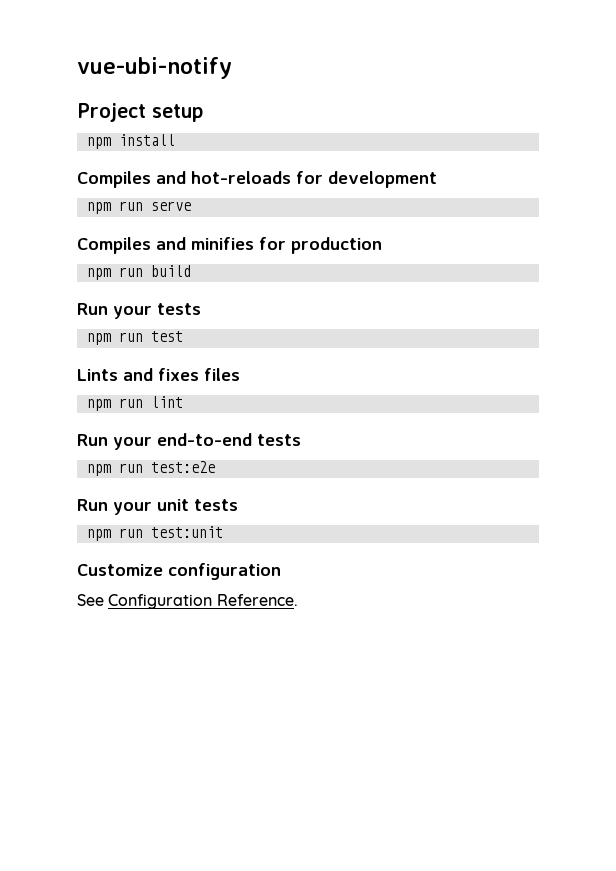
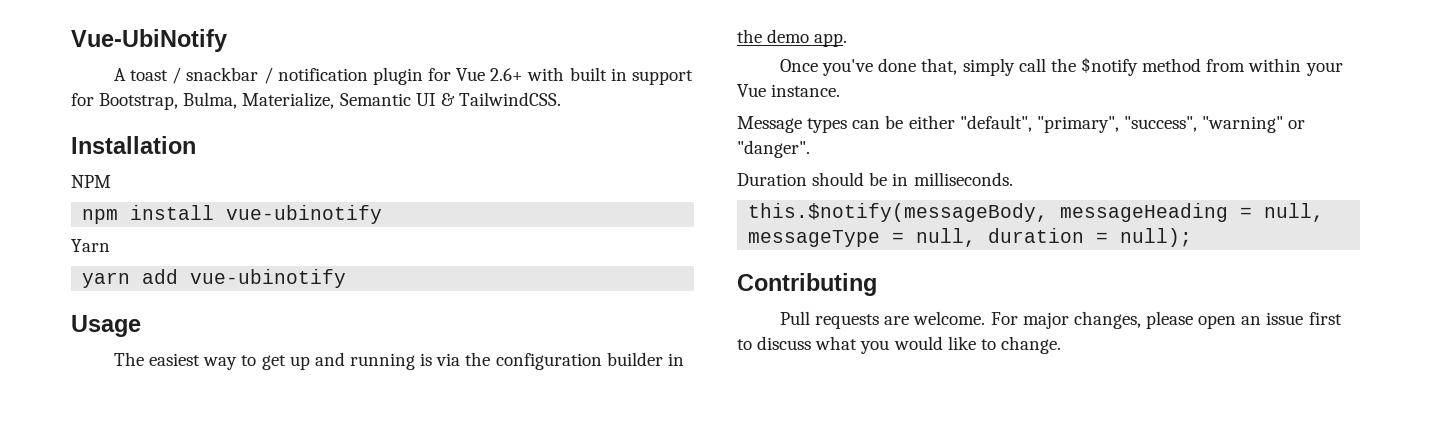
[77,57,232,79] [77,103,203,122] [86,134,175,149] [77,171,437,188] [86,201,191,214] [77,237,382,254] [86,265,191,280] [77,303,201,319] [86,331,183,345] [77,368,240,381] [86,396,183,411] [77,433,301,450] [86,461,215,476] [77,499,238,515] [86,526,223,541] [77,563,281,580] [77,594,298,609] vue-ubi-notify // Project setup // npm install // Compiles and hot-reloads for development // npm run serve // Compiles and minifies for production // npm run build // Run your tests // npm run test // Lints and fixes files // npm run lint // Run your end-to-end tests // npm run test:e2e // Run your unit tests // npm run test:unit // Customize configuration // See Configuration Reference. -> [71,29,227,52] [114,67,693,85] [71,92,561,110] [71,136,196,154] [71,175,111,188] [82,205,383,224] [71,239,110,252] [82,269,347,288] [71,315,141,337] [114,352,684,370] [737,29,848,47] [780,57,1343,76] [737,84,841,97] [737,115,1306,133] [737,140,810,158] [737,172,1013,186] [748,203,1325,222] [748,228,1193,247] [737,273,877,296] [780,311,1342,329] [737,336,1061,354] Vue-UbiNotify // A toast / snackbar / notification plugin for Vue 2.6+ with built in support for Bootstrap, Bulma, Materialize, Semantic UI & TailwindCSS. // Installation // NPM // npm install vue-ubinotify // Yarn // yarn add vue-ubinotify // Usage // The easiest way to get up and running is via the configuration builder in the demo app. // Once you've done that, simply call the $notify method from within your Vue instance. // Message types can be either "default", "primary", "success", "warning" or "danger". // Duration should be in milliseconds. // this.$notify(messageBody, messageHeading = null, messageType = null, duration = null); // Contributing // Pull requests are welcome. For major changes, please open an issue first to discuss what you would like to change.

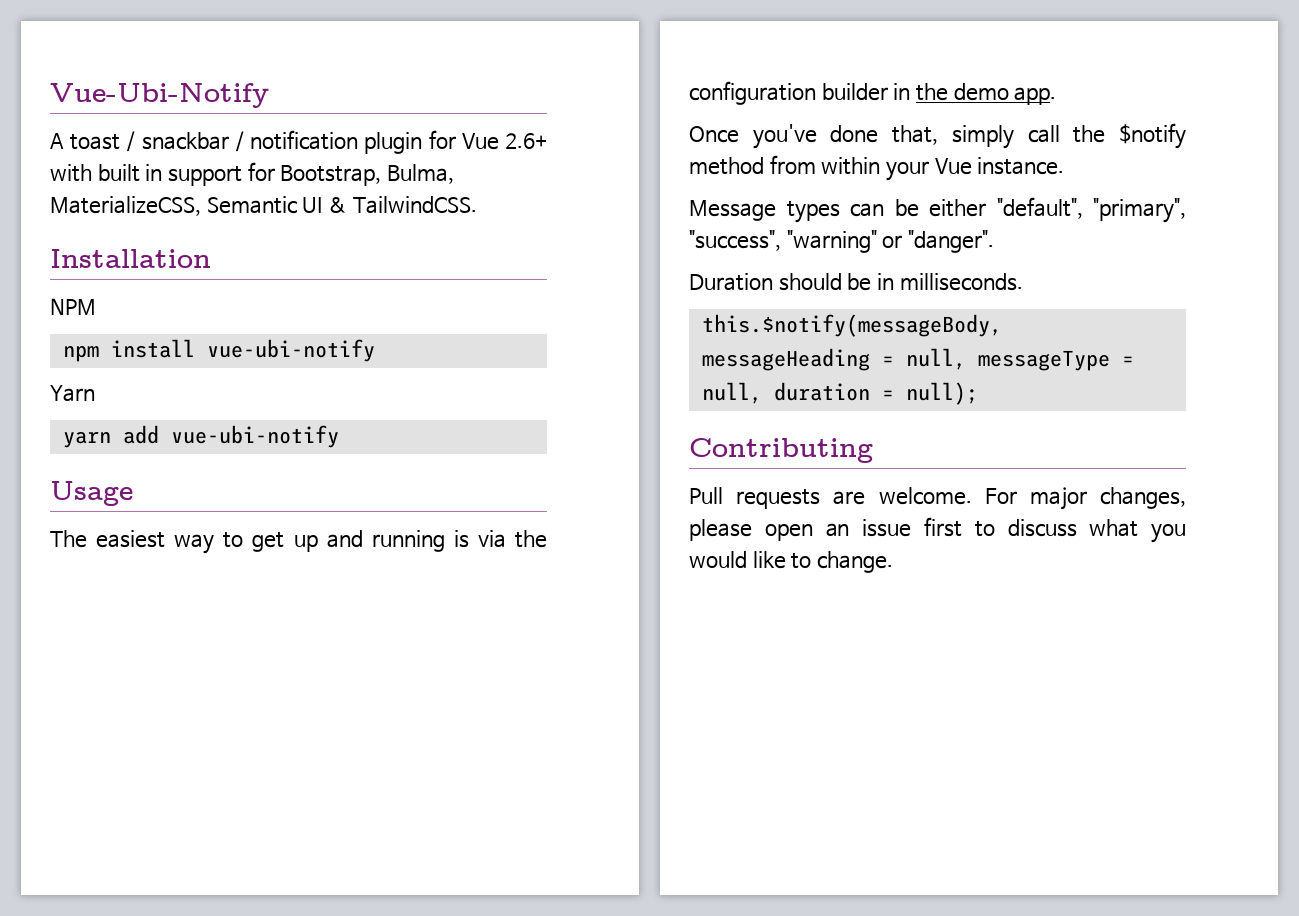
[71,29,227,52] Vue-UbiNotify -> [50,83,269,108] Vue-Ubi-Notify
[242,92,335,109] Materialize, -> [50,196,201,216] MaterializeCSS,
[226,205,383,224] vue-ubinotify -> [206,339,375,362] vue-ubi-notify
[190,269,347,288] vue-ubinotify -> [170,425,339,448] vue-ubi-notify

